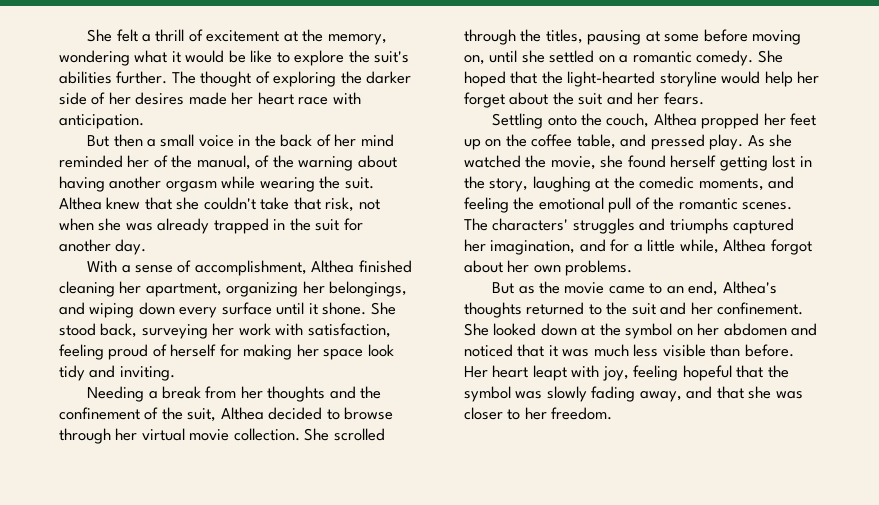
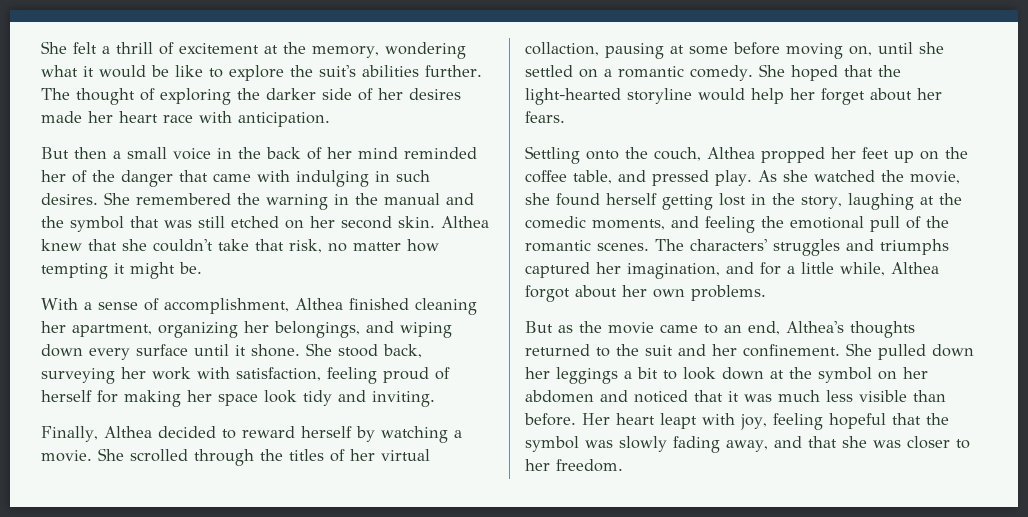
[196,155,397,171] [59,176,374,192] manual, of the warning about having another orgasm while wearing the suit. -> [121,170,430,187] [41,192,474,210] [41,216,435,232] danger that came with indulging in such desires. She remembered the warning in the manual and the symbol that was still etched on her second skin.
[358,199,380,210] [59,218,363,234] [59,239,147,255] not when she was already trapped in the suit for another day. -> [328,239,439,252] [41,262,202,279] no matter how tempting it might be.
[87,386,382,402] [59,407,394,422] [59,428,385,444] [464,29,583,45] Needing a break from her thoughts and the confinement of the suit, Althea decided to browse through her virtual movie collection. She scrolled through the titles, -> [41,426,462,443] [41,448,430,466] [525,42,599,56] Finally, Althea decided to reward herself by watching a movie. She scrolled through the titles of her virtual collaction,
[552,92,633,105] the suit and -> (912, 94) none
[493,323,537,336] looked -> [878,344,974,360] [525,367,716,384] pulled down her leggings a bit to look

